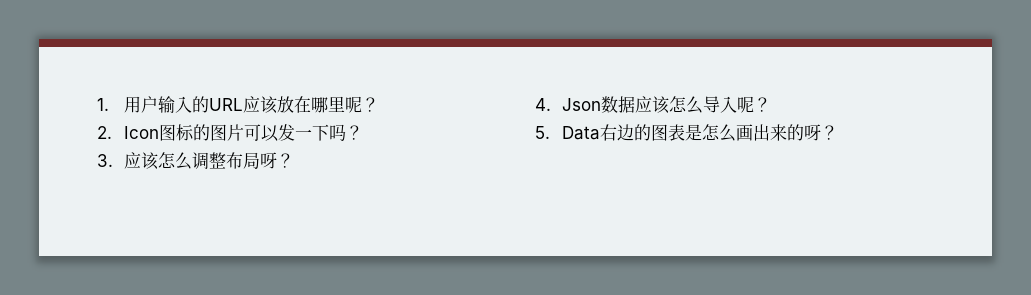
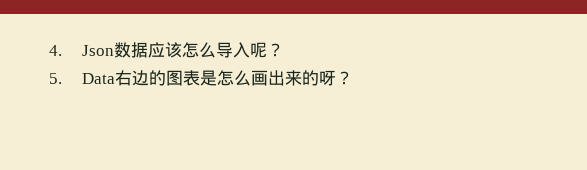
[97,96,380,114] [97,124,364,142] [97,152,295,170] 1.用户输入的URL应该放在哪里呢？ // 2. Icon图标的图片可以发一下吗？ // 3.应该怎么调整布局呀？ // -> (49, 50) none

